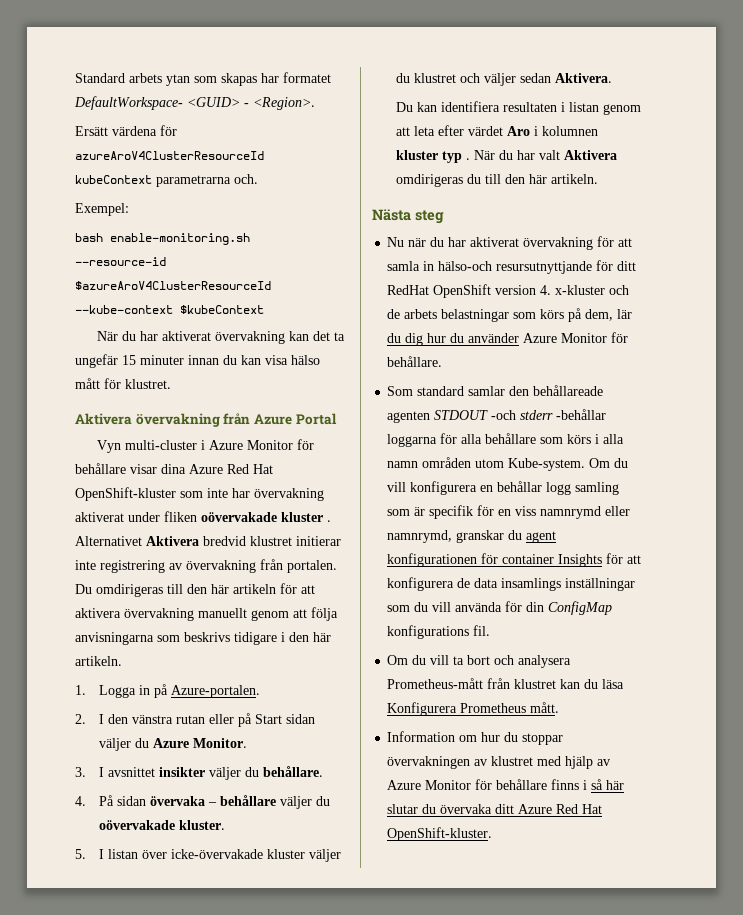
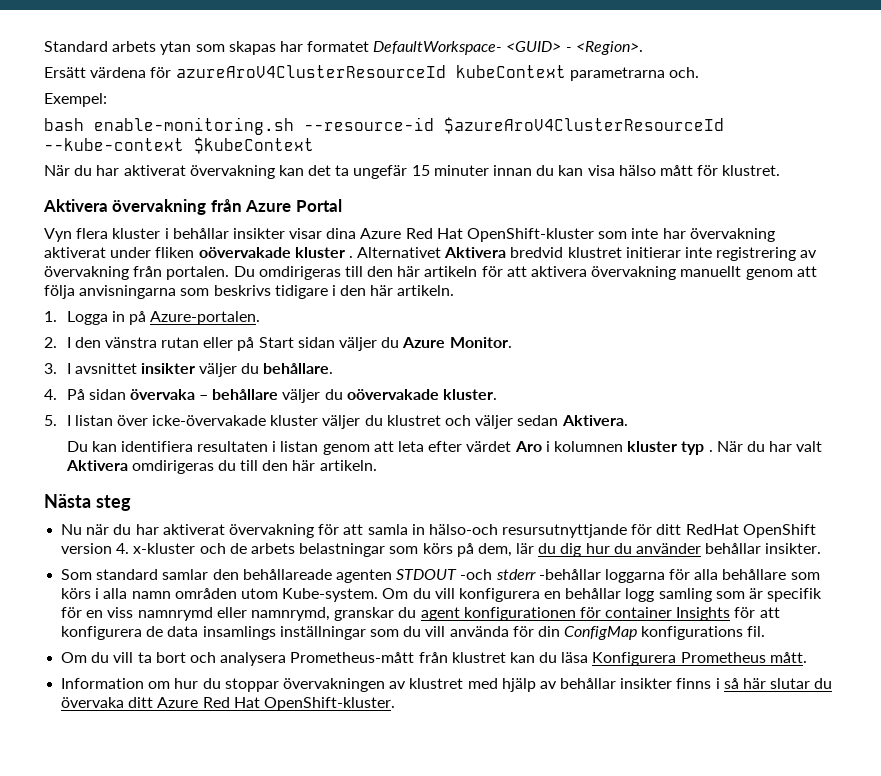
[124,439,314,450] [75,463,126,474] multi-cluster i Azure Monitor för behållare -> [76,228,285,239] flera kluster i behållar insikter
[523,332,629,343] [387,356,443,367] Azure Monitor för behållare. -> [705,543,822,554] behållar insikter.
[387,779,548,790] Azure Monitor för behållare -> [560,678,673,689] behållar insikter

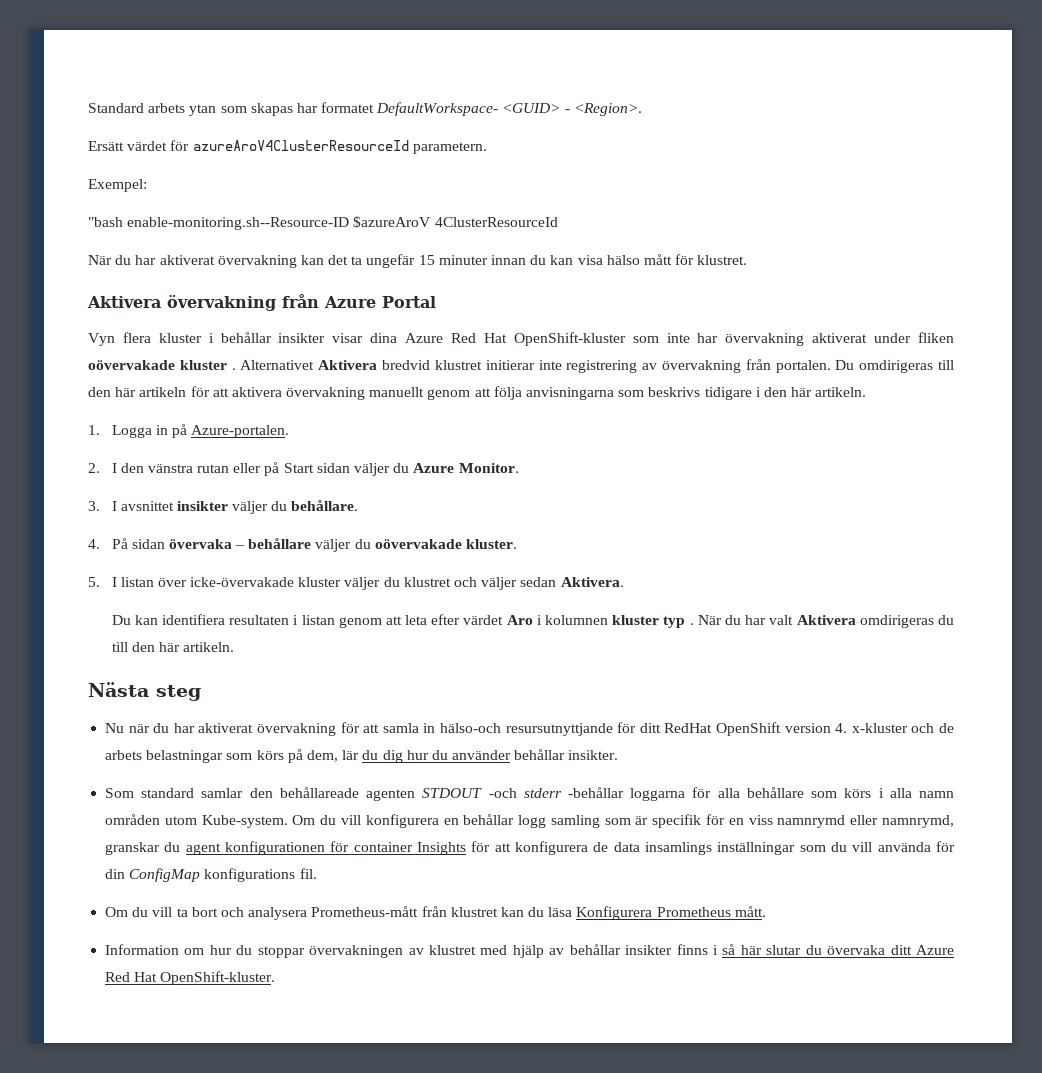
[90,67,147,78] värdena -> [127,141,168,151] värdet
[455,65,699,81] [44,93,107,107] [44,117,724,135] [44,137,314,154] kubeContext parametrarna och. // Exempel: // bash enable-monitoring.sh --resource-id $azureAroV4ClusterResourceId --kube-context $kubeContext -> [412,142,487,154] [88,179,147,192] [88,216,558,230] parametern. // Exempel: // "bash enable-monitoring.sh--Resource-ID $azureAroV 4ClusterResourceId

